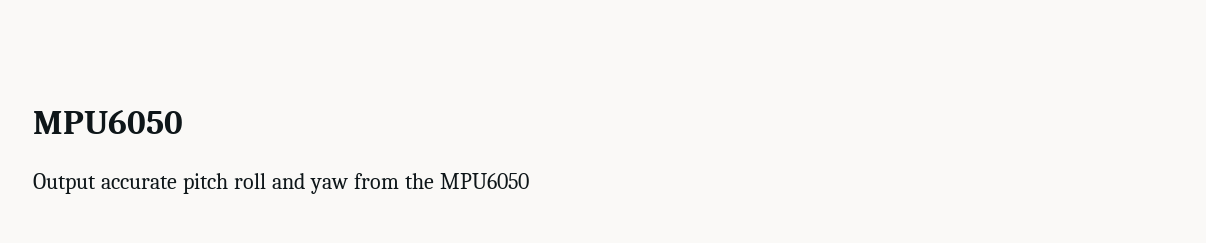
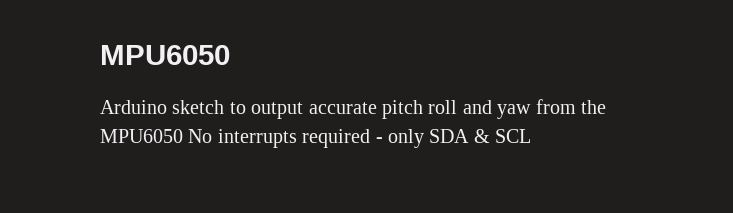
[33,173,96,194] Output -> [100,100,304,119] Arduino sketch to output
(529, 181) none -> [188,129,532,148] No interrupts required - only SDA & SCL

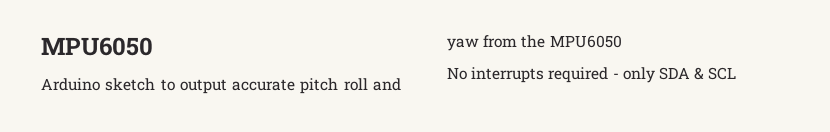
(183, 136) none -> (622, 41) //

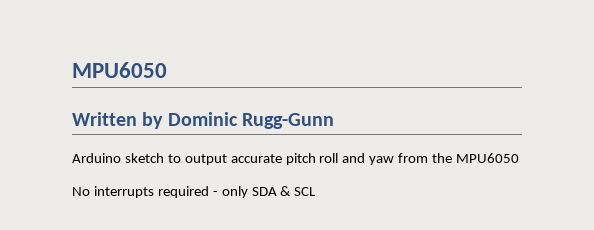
[41,37,153,56] MPU6050 -> [72,62,167,78] [72,112,334,129] MPU6050 // Written by Dominic Rugg-Gunn

